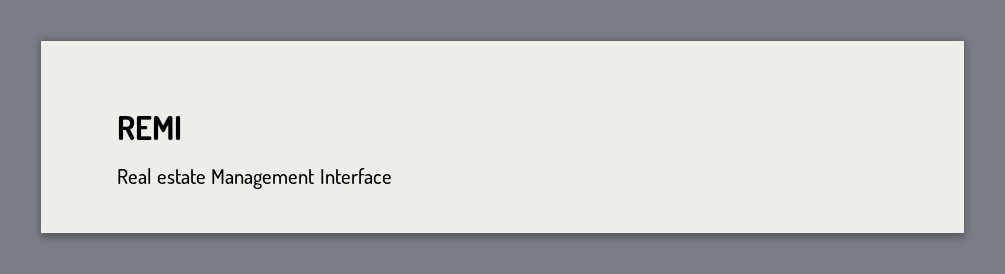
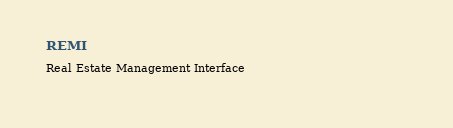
[156,169,206,184] estate -> [76,64,112,72] Estate

